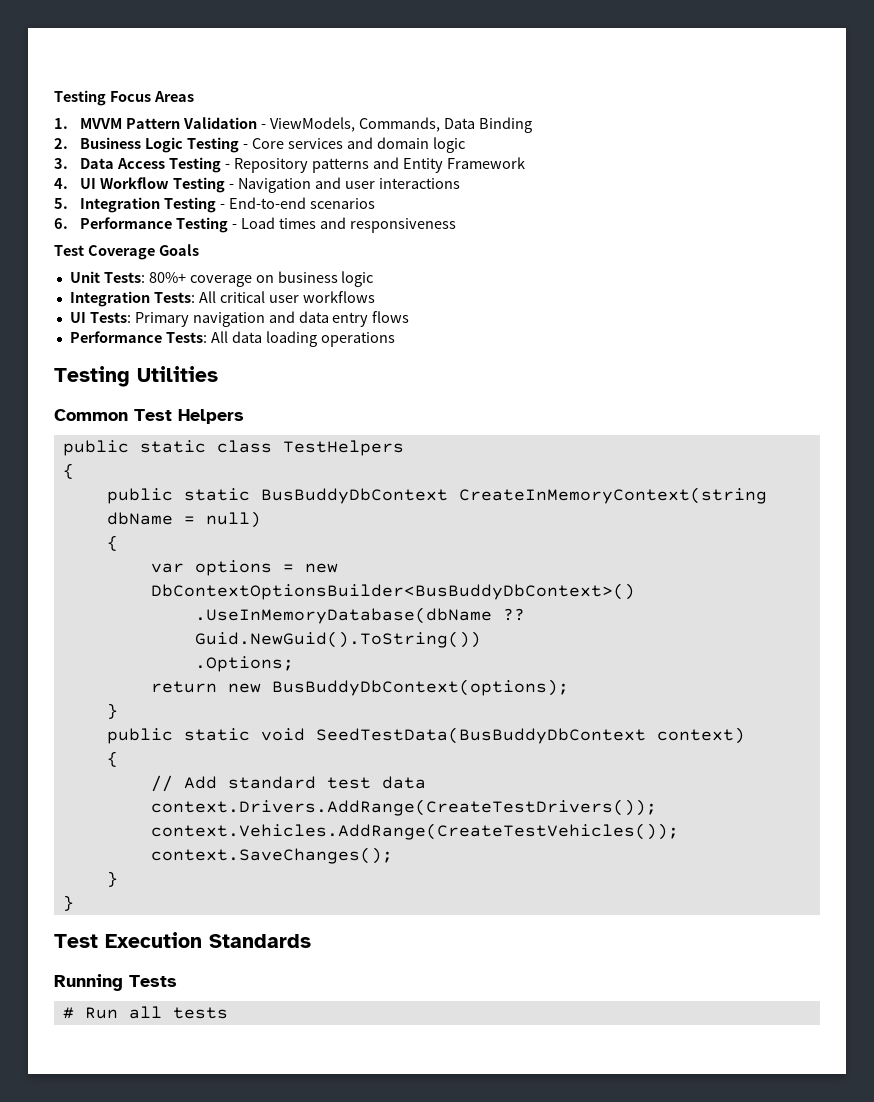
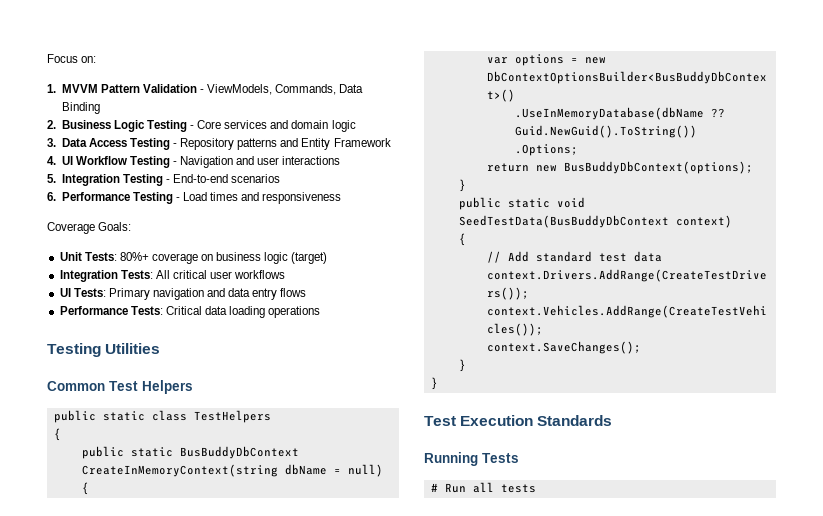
[54,90,194,106] Testing Focus Areas -> [47,54,97,63] Focus on:
[54,244,199,260] Test Coverage Goals -> [47,222,132,234] Coverage Goals:
(374, 279) none -> [291,252,328,264] (target)
[210,331,228,343] All -> [165,306,202,315] Critical

